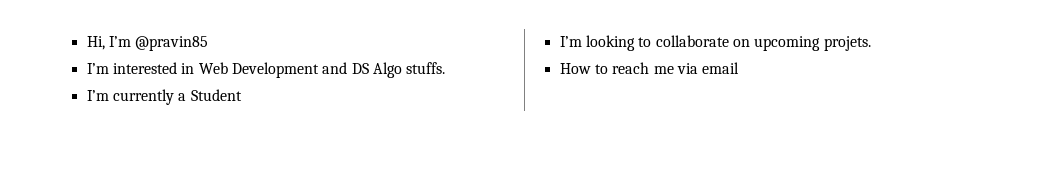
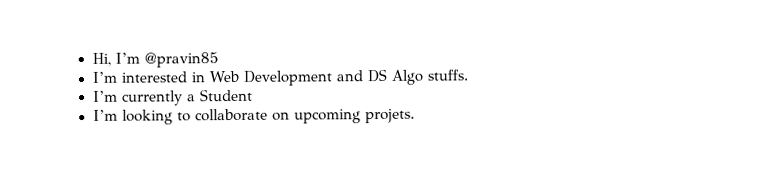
[559,62,740,74] // How to reach me via email -> (415, 116) none

